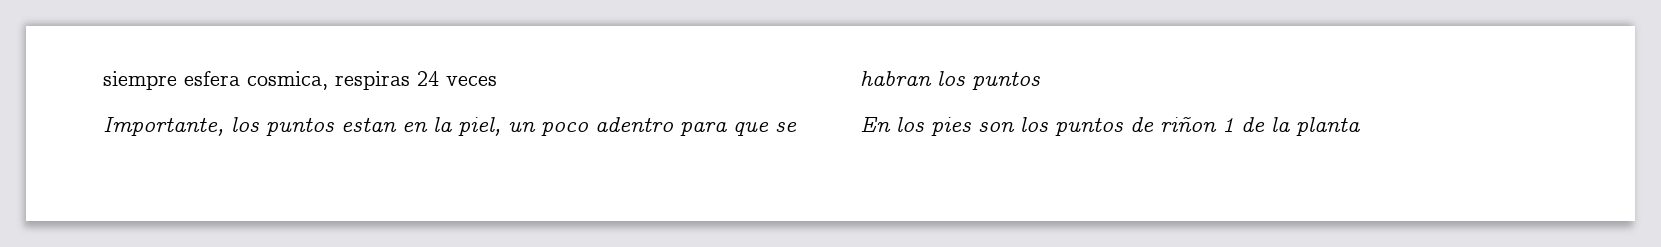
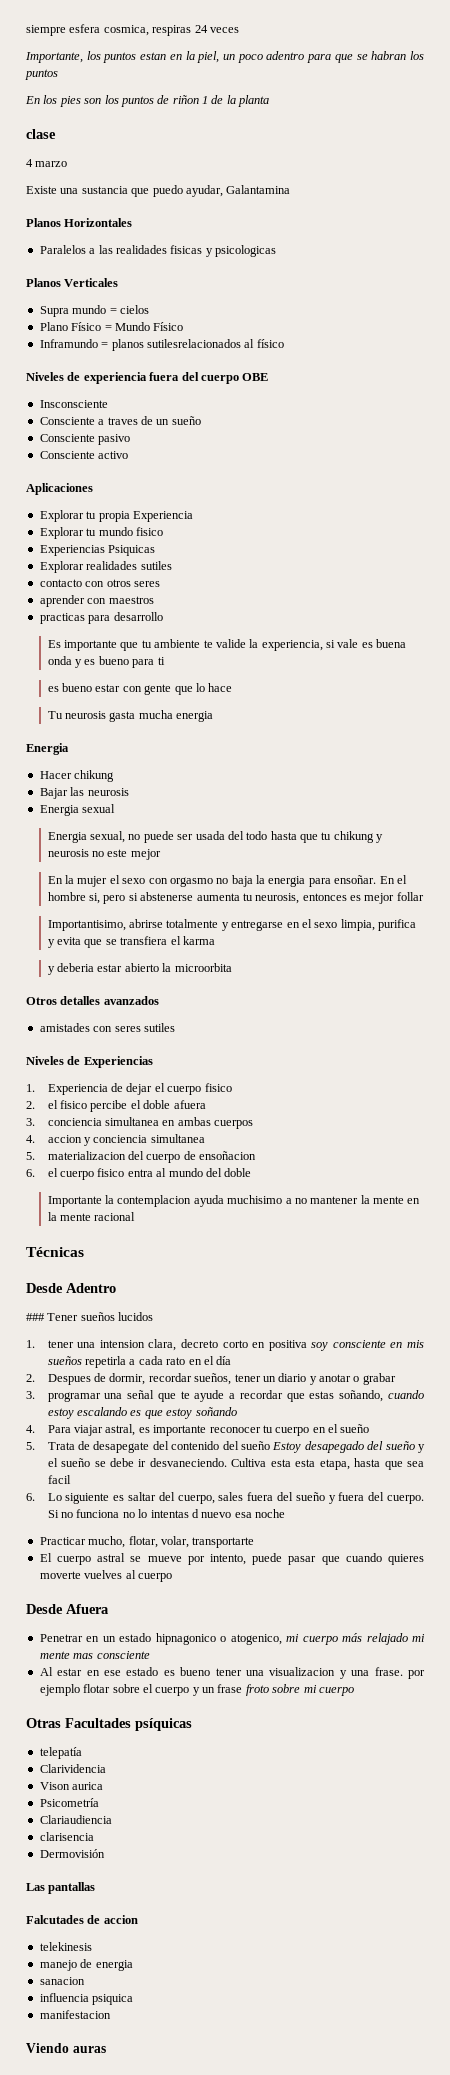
(1360, 126) none -> [26,129,56,139] [26,159,68,167] [26,185,291,197] [26,218,133,227] [39,245,276,257] [26,278,119,287] [39,305,149,317] [39,322,184,331] [39,339,284,351] [26,372,269,384] [39,400,108,408] [39,416,201,425] [39,434,131,445] [39,451,129,459] [26,483,93,495] [39,510,193,522] [39,527,163,539] [39,545,156,556] [39,561,172,573] [39,579,160,587] [39,595,154,607] [39,612,163,624] [47,639,407,651] [47,656,165,668] [47,683,233,695] [47,710,214,722] [26,743,69,755] [39,770,115,782] [39,787,129,799] [39,804,116,816] [47,831,384,843] [47,849,161,860] [47,875,407,887] [47,892,424,904] [47,919,417,931] [47,936,215,948] [47,963,232,975] [26,996,159,1005] [39,1023,175,1032] [26,1056,153,1068] [26,1083,232,1095] [26,1100,206,1112] [26,1117,254,1129] [26,1134,205,1146] [26,1151,257,1163] [26,1168,252,1180] [47,1195,421,1207] [47,1212,136,1221] [26,1247,84,1257] [26,1283,116,1293] [26,1312,154,1321] [26,1339,425,1351] [47,1356,232,1368] [26,1373,396,1385] [26,1390,425,1402] [47,1407,237,1419] [26,1424,370,1436] [26,1441,426,1453] [47,1458,424,1470] [47,1475,71,1484] [26,1492,424,1504] [47,1509,286,1518] [39,1536,255,1548] [39,1553,424,1565] [39,1570,172,1582] [26,1604,109,1614] [39,1633,426,1645] [39,1651,150,1659] [39,1667,425,1679] [39,1684,354,1696] [26,1718,192,1731] [39,1747,82,1759] [39,1764,106,1773] [39,1782,104,1790] [39,1798,99,1807] [39,1815,112,1824] [39,1832,94,1841] [39,1849,105,1858] [26,1882,96,1894] [26,1915,138,1924] [39,1942,92,1951] [39,1959,133,1971] [39,1977,85,1985] [39,1993,134,2005] [39,2010,111,2019] [26,2043,106,2053] // clase // 4 marzo // Existe una sustancia que puedo ayudar, Galantamina // Planos Horizontales // Paralelos a las realidades fisicas y psicologicas // Planos Verticales // Supra mundo = cielos // Plano Físico = Mundo Físico // Inframundo = planos sutilesrelacionados al físico // Niveles de experiencia fuera del cuerpo OBE // Insconsciente // Consciente a traves de un sueño // Consciente pasivo // Consciente activo // Aplicaciones // Explorar tu propia Experiencia // Explorar tu mundo fisico // Experiencias Psiquicas // Explorar realidades sutiles // contacto con otros seres // aprender con maestros // practicas para desarrollo // Es importante que tu ambiente te valide la experiencia, si vale es buena onda y es bueno para ti // es bueno estar con gente que lo hace // Tu neurosis gasta mucha energia // Energia // Hacer chikung // Bajar las neurosis // Energia sexual // Energia sexual, no puede ser usada del todo hasta que tu chikung y neurosis no este mejor // En la mujer el sexo con orgasmo no baja la energia para ensoñar. En el hombre si, pero si abstenerse aumenta tu neurosis, entonces es mejor follar // Importantisimo, abrirse totalmente y entregarse en el sexo limpia, purifica y evita que se transfiera el karma // y deberia estar abierto la microorbita // Otros detalles avanzados // amistades con seres sutiles // Niveles de Experiencias // 1. Experiencia de dejar el cuerpo fisico // 2. el fisico percibe el doble afuera // 3. conciencia simultanea en ambas cuerpos // 4. accion y conciencia simultanea // 5. materializacion del cuerpo de ensoñacion // 6. el cuerpo fisico entra al mundo del doble // Importante la contemplacion ayuda muchisimo a no mantener la mente en la mente racional // Técnicas // Desde Adentro // ### Tener sueños lucidos // 1. tener una intension clara, decreto corto en positiva soy consciente en mis sueños repetirla a cada rato en el día // 2. Despues de dormir, recordar sueños, tener un diario y anotar o grabar // 3. programar una señal que te ayude a recordar que estas soñando, cuando estoy escalando es que estoy soñando // 4. Para viajar astral, es importante reconocer tu cuerpo en el sueño // 5. Trata de desapegate del contenido del sueño Estoy desapegado del sueño y el sueño se debe ir desvaneciendo. Cultiva esta esta etapa, hasta que sea facil // 6. Lo siguiente es saltar del cuerpo, sales fuera del sueño y fuera del cuerpo. Si no funciona no lo intentas d nuevo esa noche // Practicar mucho, flotar, volar, transportarte // El cuerpo astral se mueve por intento, puede pasar que cuando quieres moverte vuelves al cuerpo // Desde Afuera // Penetrar en un estado hipnagonico o atogenico, mi cuerpo más relajado mi mente mas consciente // Al estar en ese estado es bueno tener una visualizacion y una frase. por ejemplo flotar sobre el cuerpo y un frase froto sobre mi cuerpo // Otras Facultades psíquicas // telepatía // Clarividencia // Vison aurica // Psicometría // Clariaudiencia // clarisencia // Dermovisión // Las pantallas // Falcutades de accion // telekinesis // manejo de energia // sanacion // influencia psiquica // manifestacion // Viendo auras

